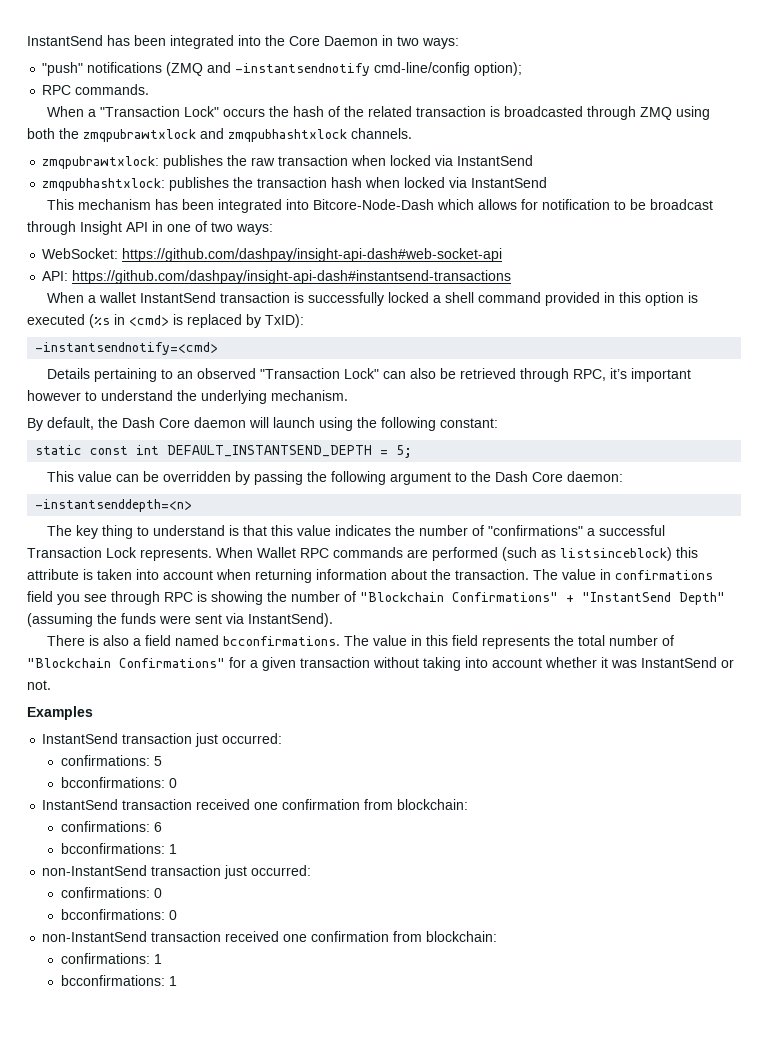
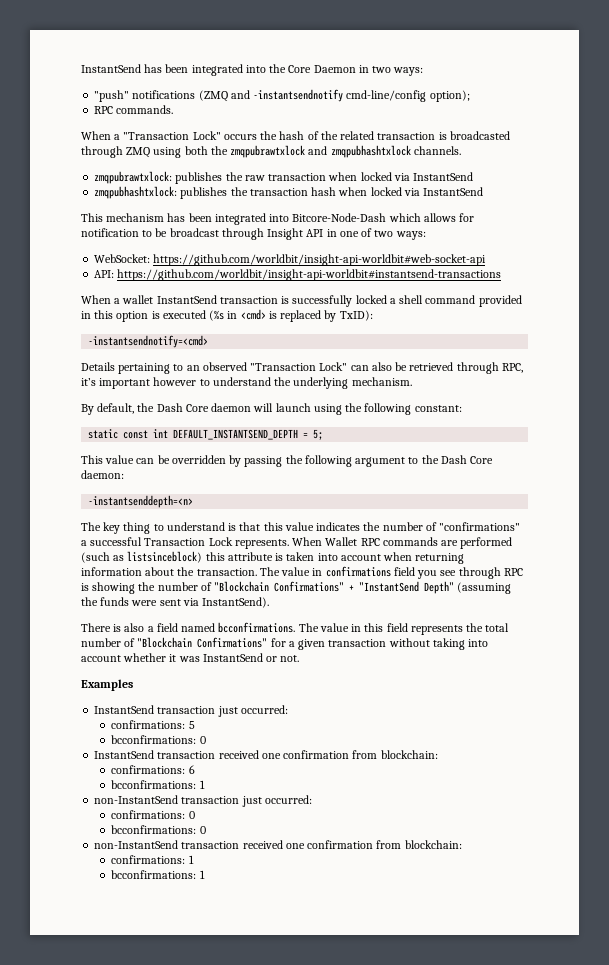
[122,248,503,262] https://github.com/dashpay/insight-api-dash#web-socket-api -> [153,254,487,266] https://github.com/worldbit/insight-api-worldbit#web-socket-api
[72,270,512,284] https://github.com/dashpay/insight-api-dash#instantsend-transactions -> [117,269,502,281] https://github.com/worldbit/insight-api-worldbit#instantsend-transactions

